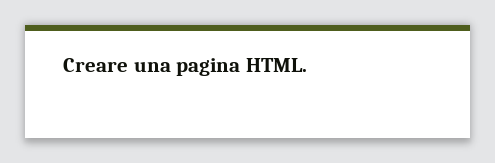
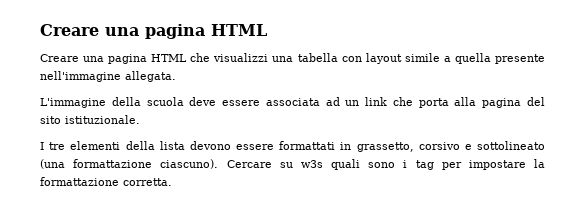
[63,58,307,76] Creare una pagina HTML. -> [40,24,267,39] [40,53,545,64] [40,71,176,82] [40,97,545,108] [40,115,140,124] [40,141,545,152] [40,159,546,170] [40,177,172,186] Creare una pagina HTML // Creare una pagina HTML che visualizzi una tabella con layout simile a quella presente nell'immagine allegata. // L'immagine della scuola deve essere associata ad un link che porta alla pagina del sito istituzionale. // I tre elementi della lista devono essere formattati in grassetto, corsivo e sottolineato (una formattazione ciascuno). Cercare su w3s quali sono i tag per impostare la formattazione corretta.

